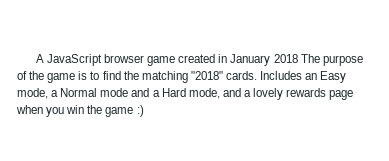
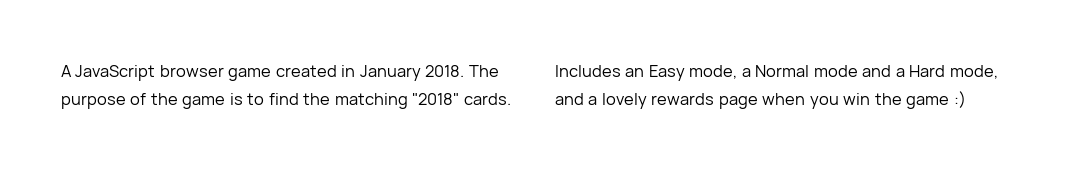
[273,54,298,63] 2018 -> [425,65,465,77] 2018.

